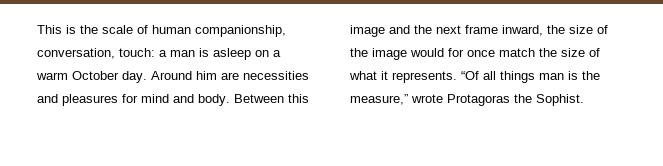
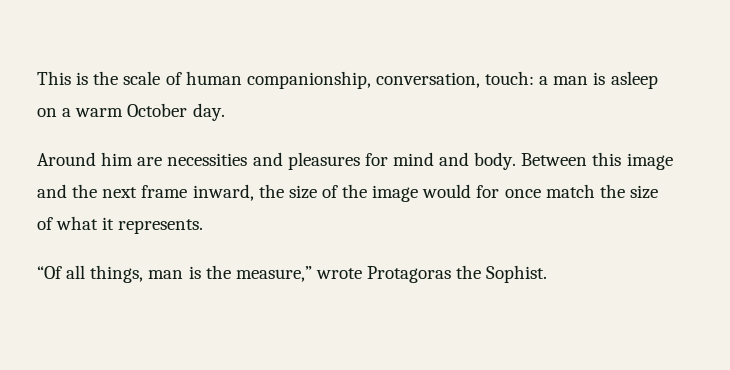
(147, 77) none -> (225, 112) //
(457, 77) none -> (204, 226) //
[500,71,535,83] things -> [90,265,144,283] things,

